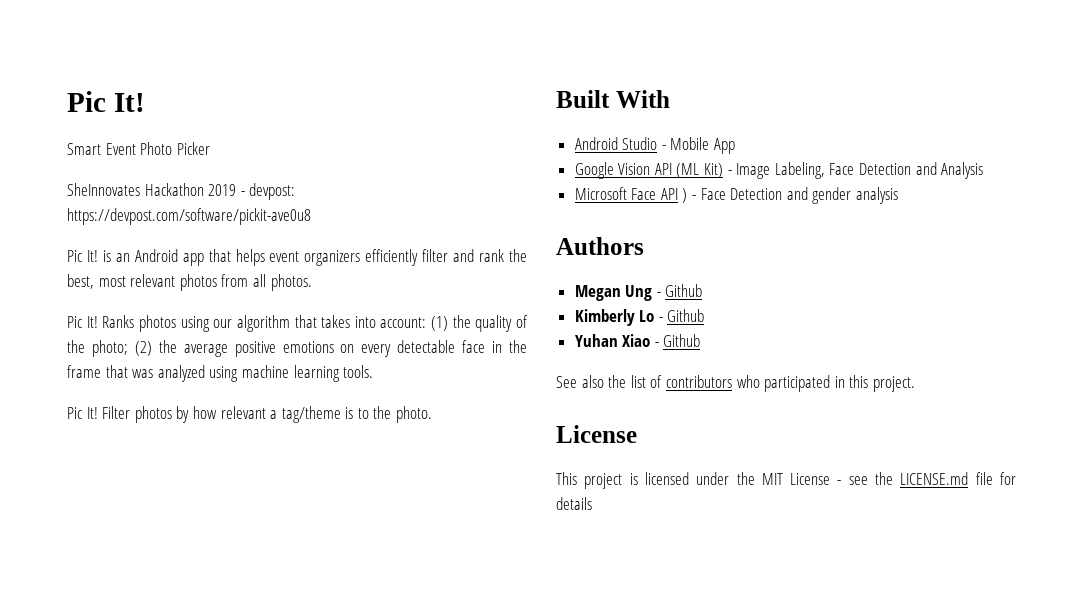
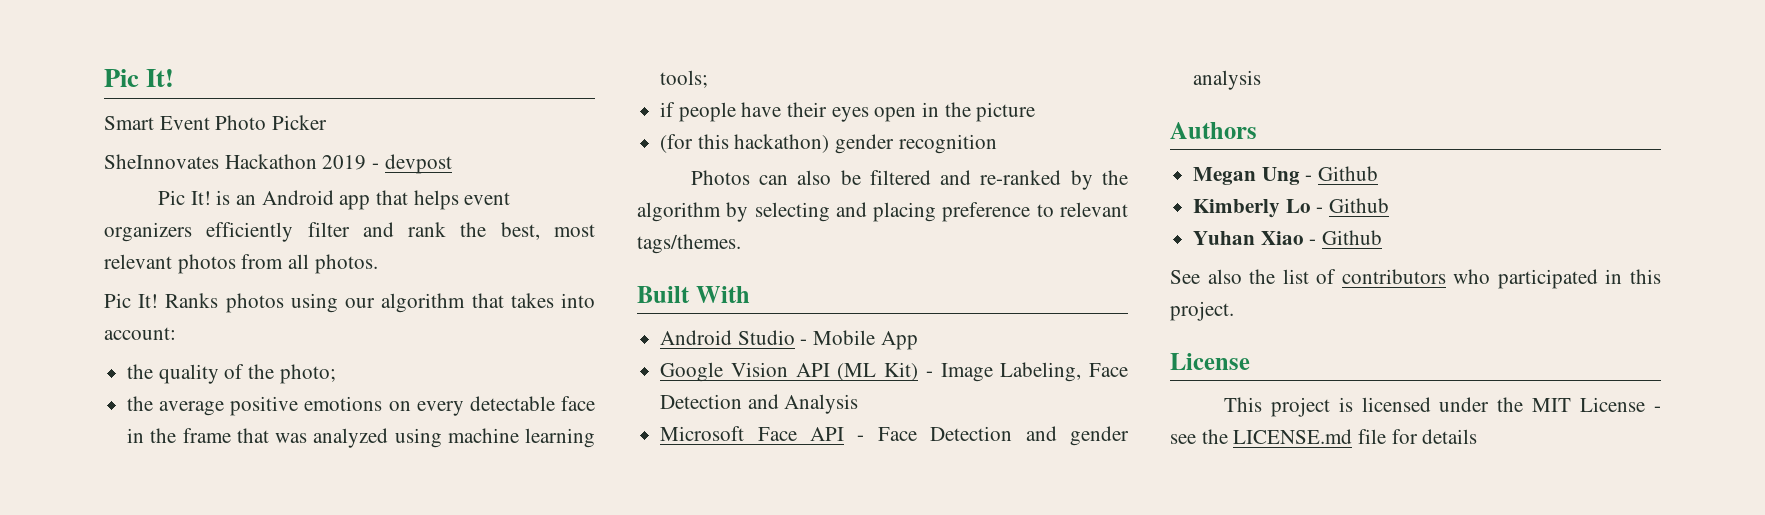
[249,183,296,200] [67,208,311,225] devpost: https://devpost.com/software/pickit-ave0u8 -> [384,154,452,174] devpost
[431,316,449,331] (1) -> (176, 333) //
[134,341,152,356] (2) -> (336, 374) //
[343,365,374,378] [67,406,433,423] tools. // Pic It! Filter photos by how relevant a tag/theme is to the photo. -> [660,70,709,88] [660,102,1036,122] [660,134,997,154] [690,170,1128,190] [637,202,1128,222] [637,234,741,254] tools; // if people have their eyes open in the picture // (for this hackathon) gender recognition // Photos can also be filtered and re-ranked by the algorithm by selecting and placing preference to relevant tags/themes.
[682,188,688,203] ) -> (844, 434) none

